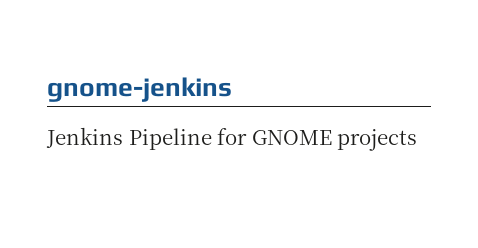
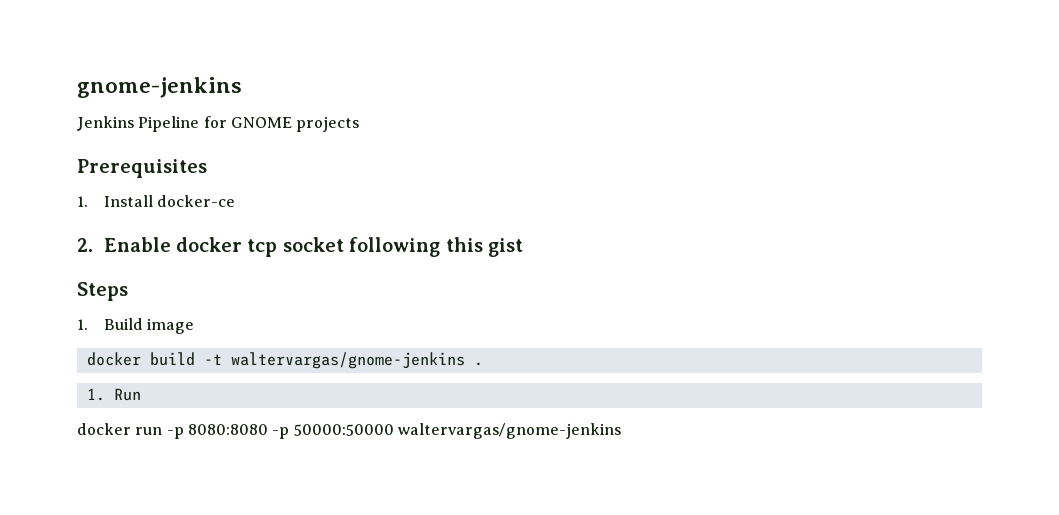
(418, 140) none -> [77,159,207,178] [77,195,235,207] [77,237,523,257] [77,282,128,301] [77,318,194,334] [86,352,483,369] [86,388,141,401] [77,423,621,439] // Prerequisites // 1. Install docker-ce // 2. Enable docker tcp socket following this gist // Steps // 1. Build image // docker build -t waltervargas/gnome-jenkins . // 1. Run // docker run -p 8080:8080 -p 50000:50000 waltervargas/gnome-jenkins

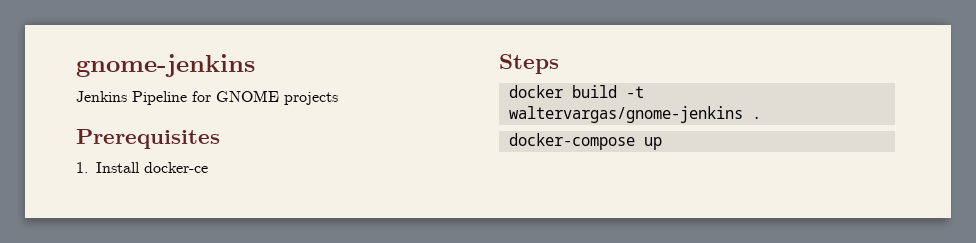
[77,237,523,257] [77,282,128,301] [77,318,194,334] 2. Enable docker tcp socket following this gist // Steps // 1. Build image -> [499,54,559,74] Steps
[86,388,141,401] [77,423,621,439] 1. Run // docker run -p 8080:8080 -p 50000:50000 waltervargas/gnome-jenkins -> [508,133,662,150] docker-compose up

